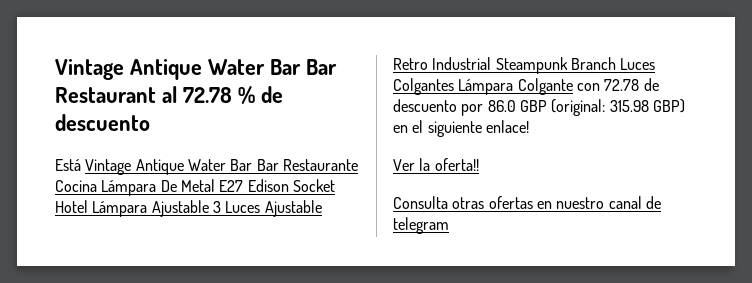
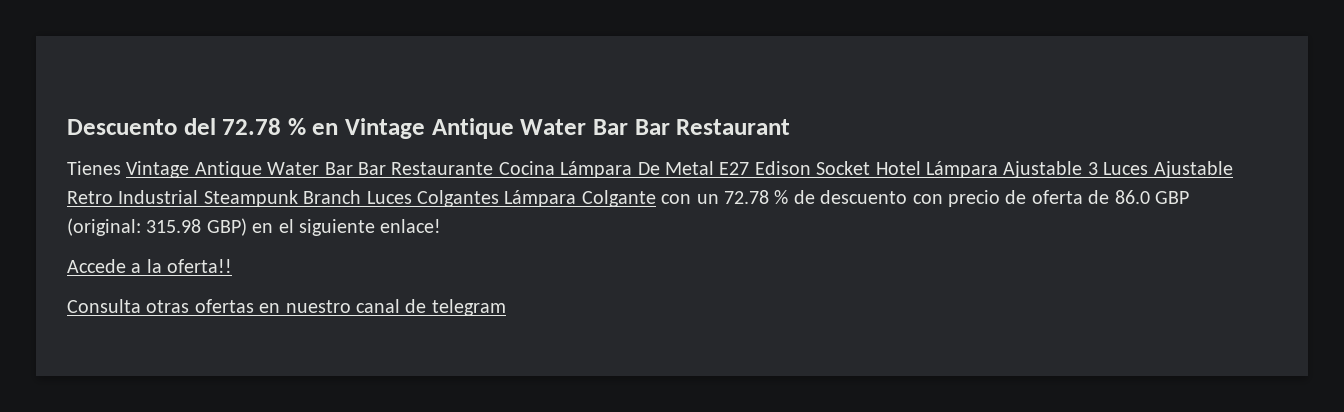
(55, 69) none -> [67,118,339,135] Descuento del 72.78 % en
[161,86,283,104] [55,114,150,131] [55,159,81,171] al 72.78 % de descuento // Está -> [67,161,121,175] // Tienes
[604,78,659,91] [393,99,484,116] 72.78 de descuento por -> [696,190,1110,207] un 72.78 % de descuento con precio de oferta de
[393,159,415,171] Ver -> [67,259,142,273] Accede a

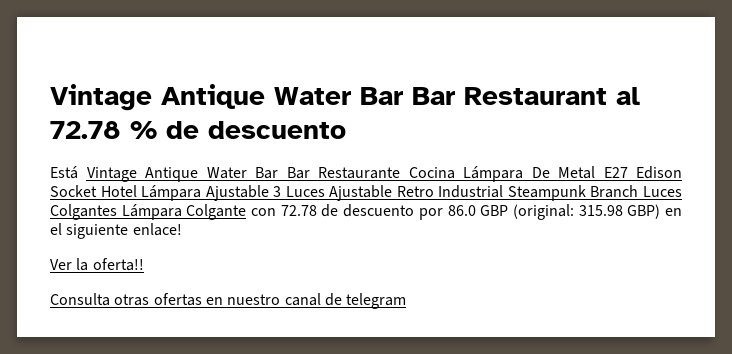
[67,118,339,135] Descuento del 72.78 % en -> (50, 97) none
[67,161,121,175] // Tienes -> [616,87,640,105] [50,121,346,139] [50,166,78,179] al 72.78 % de descuento // Está
[696,190,1110,207] un 72.78 % de descuento con precio de oferta de -> [280,204,443,220] 72.78 de descuento por
[67,259,142,273] Accede a -> [50,259,72,270] Ver

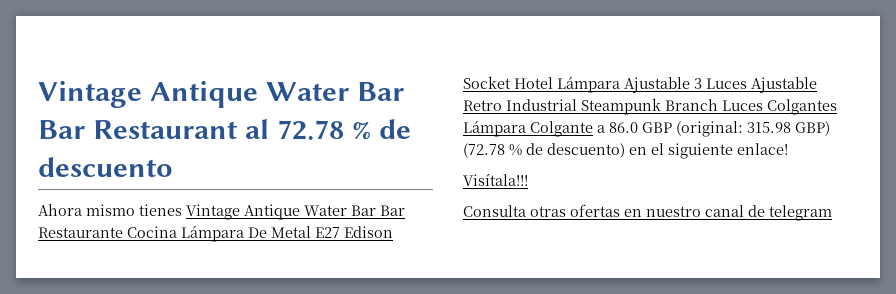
[50,166,78,179] Está -> [38,204,182,216] Ahora mismo tienes
[251,204,443,220] con 72.78 de descuento por -> [597,125,605,133] a
(661, 211) none -> [463,143,625,158] (72.78 % de descuento)
[50,258,144,271] Ver la oferta!! -> [463,173,528,186] Visítala!!!

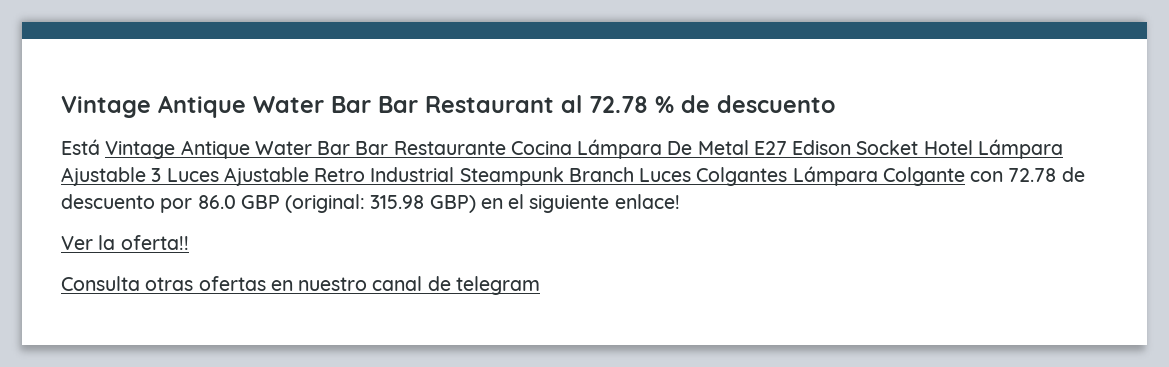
[38,204,182,216] Ahora mismo tienes -> [61,139,100,155] Está
[597,125,605,133] a -> [970,167,1085,182] [61,194,193,213] con 72.78 de descuento por
[463,143,625,158] (72.78 % de descuento) -> (476, 204) none
[463,173,528,186] Visítala!!! -> [61,235,189,250] Ver la oferta!!

